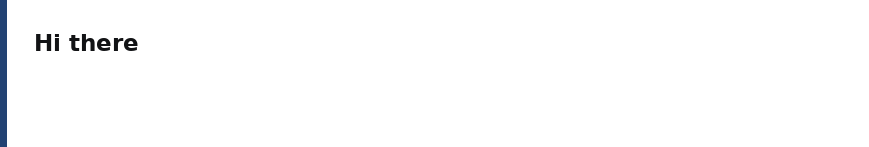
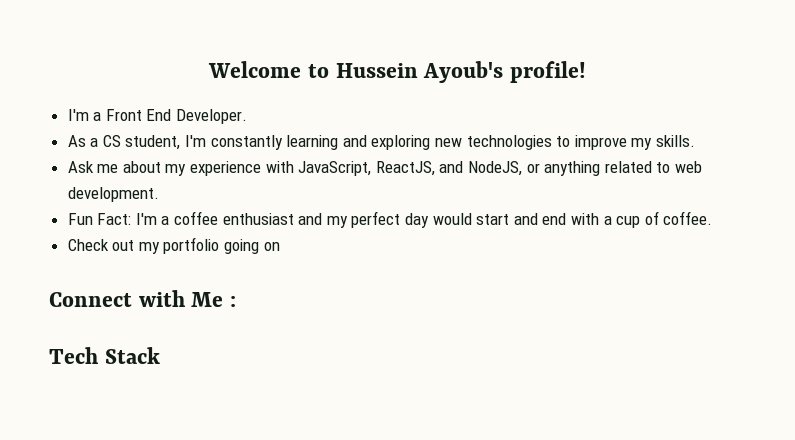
[34,34,139,51] Hi there -> [208,61,586,83] [67,109,248,124] [67,135,695,150] [67,161,702,176] [67,187,159,202] [67,211,713,228] [67,237,280,254] [49,290,236,307] [49,347,160,364] Welcome to Hussein Ayoub's profile! // I'm a Front End Developer. // As a CS student, I'm constantly learning and exploring new technologies to improve my skills. // Ask me about my experience with JavaScript, ReactJS, and NodeJS, or anything related to web development. // Fun Fact: I'm a coffee enthusiast and my perfect day would start and end with a cup of coffee. // Check out my portfolio going on // Connect with Me : // Tech Stack

